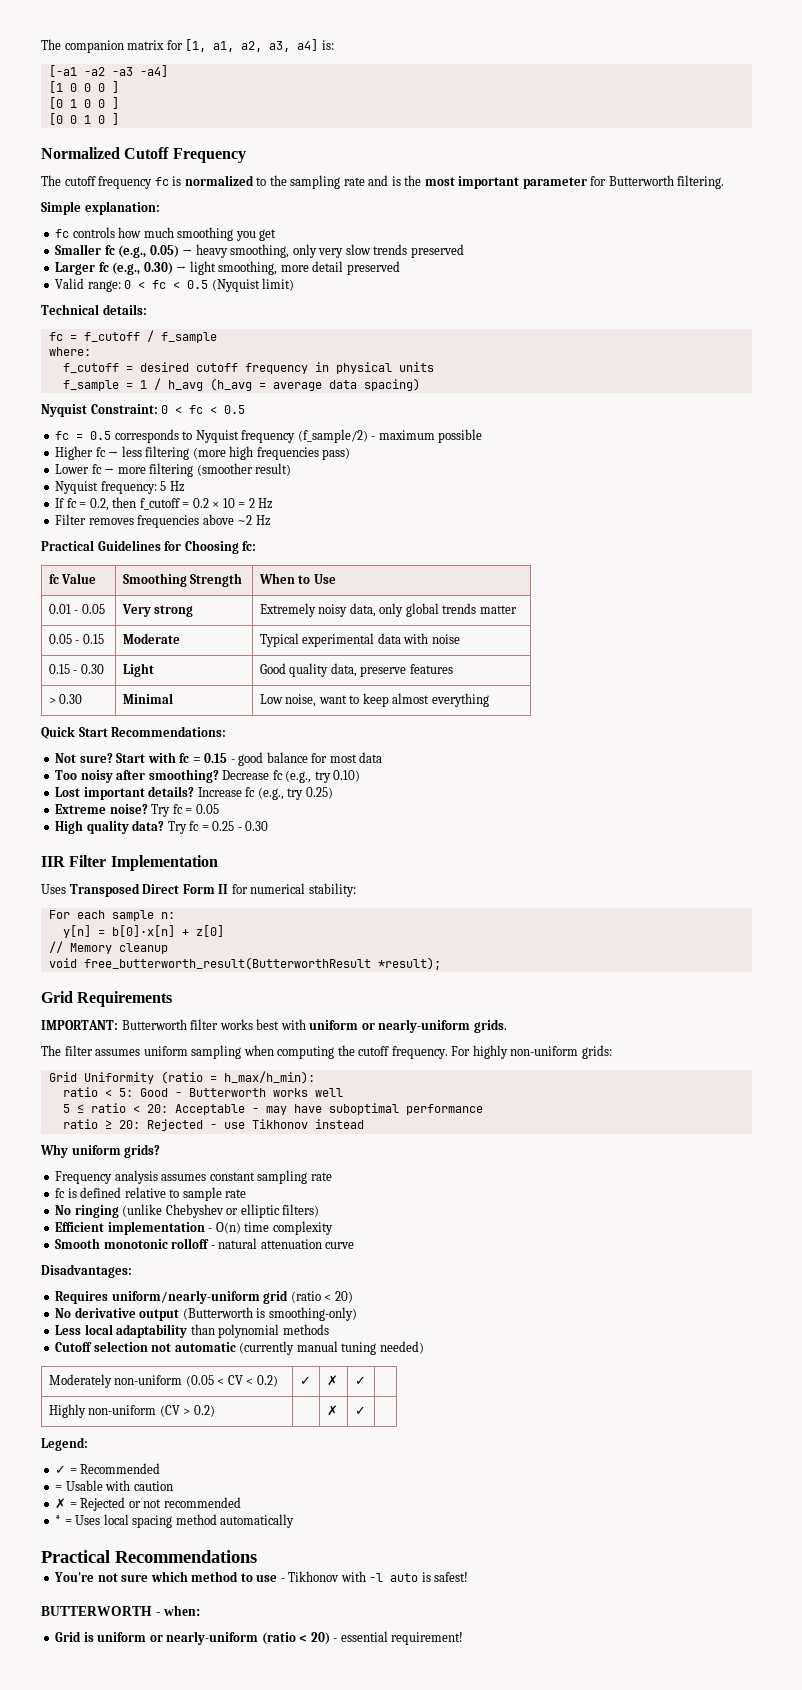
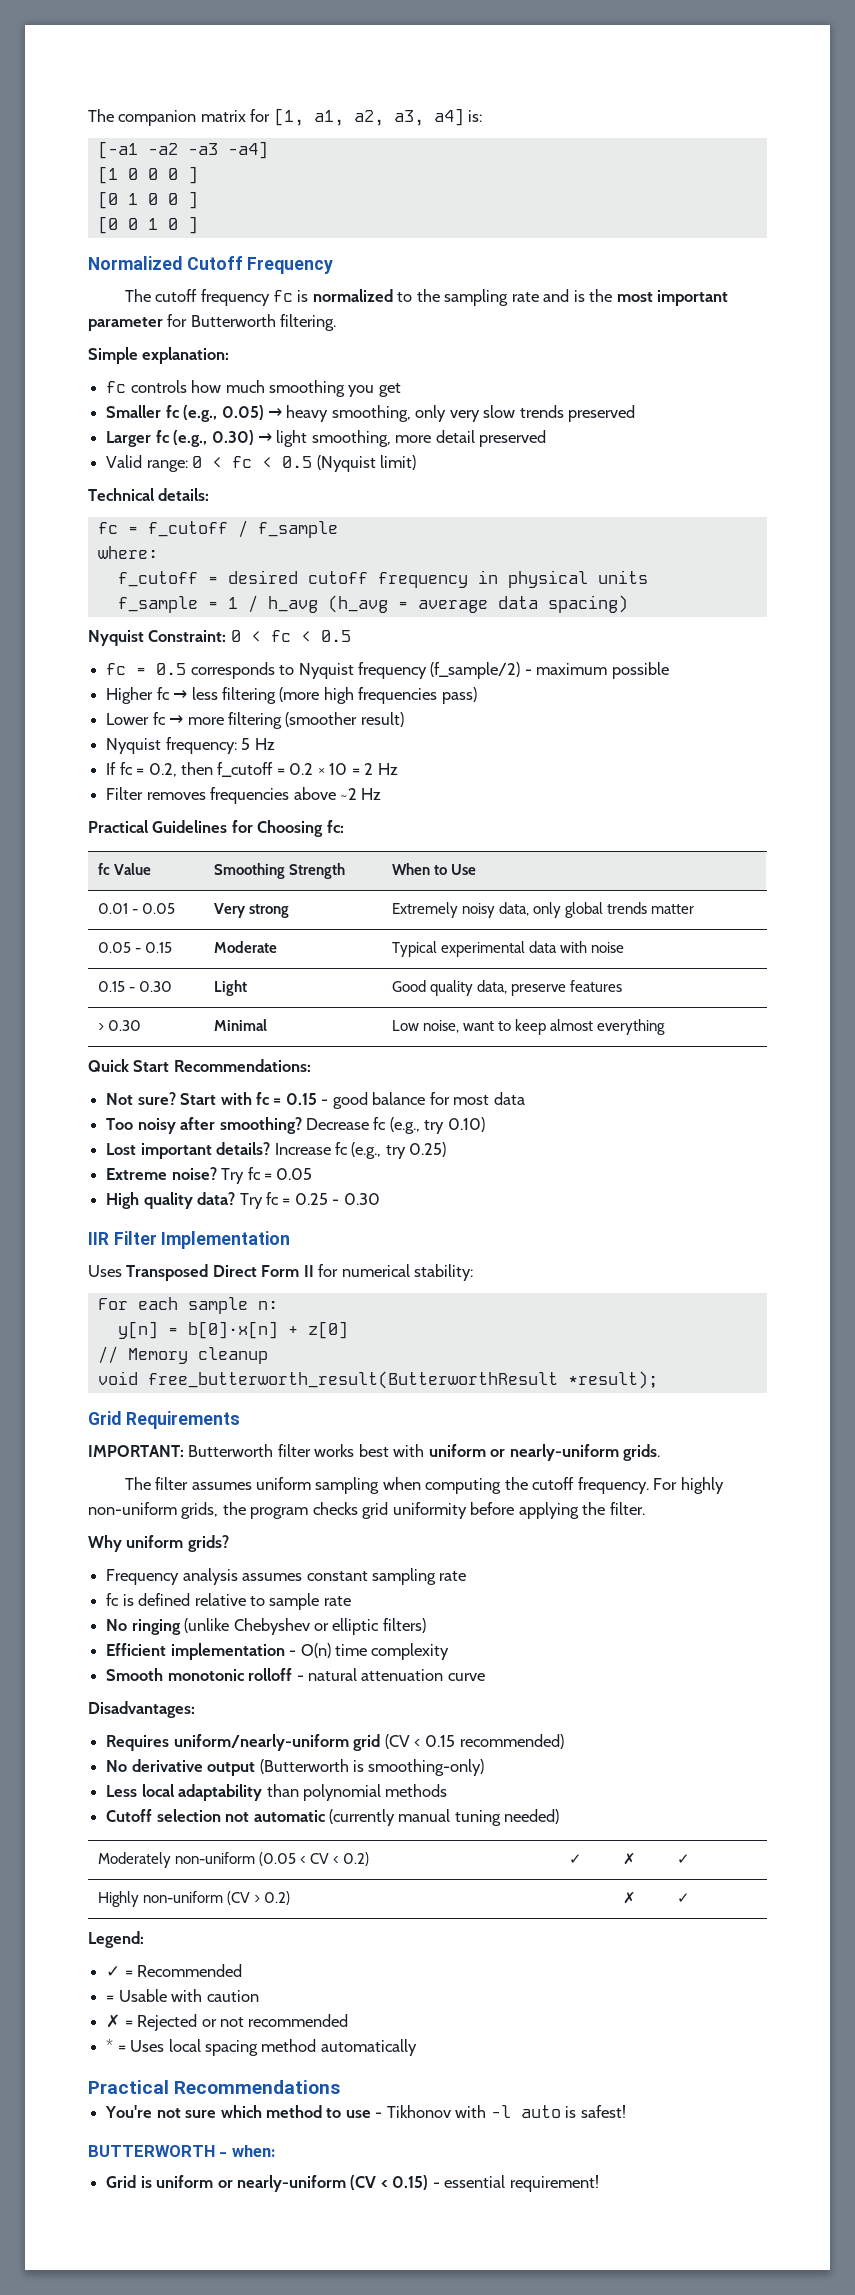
[581,1045,612,1059] [48,1071,315,1084] [62,1087,343,1097] [62,1103,483,1115] [62,1119,364,1131] grids: // Grid Uniformity (ratio = h_max/h_min): // ratio < 5: Good - Butterworth works well // 5 ≤ ratio < 20: Acceptable - may have suboptimal performance // ratio ≥ 20: Rejected - use Tikhonov instead -> [181,1502,645,1519] grids, the program checks grid uniformity before applying the filter.
[290,1291,353,1303] (ratio < 20) -> [384,1734,564,1749] (CV < 0.15 recommended)
[261,1632,330,1645] (ratio < 20) -> [350,2175,429,2190] (CV < 0.15)

